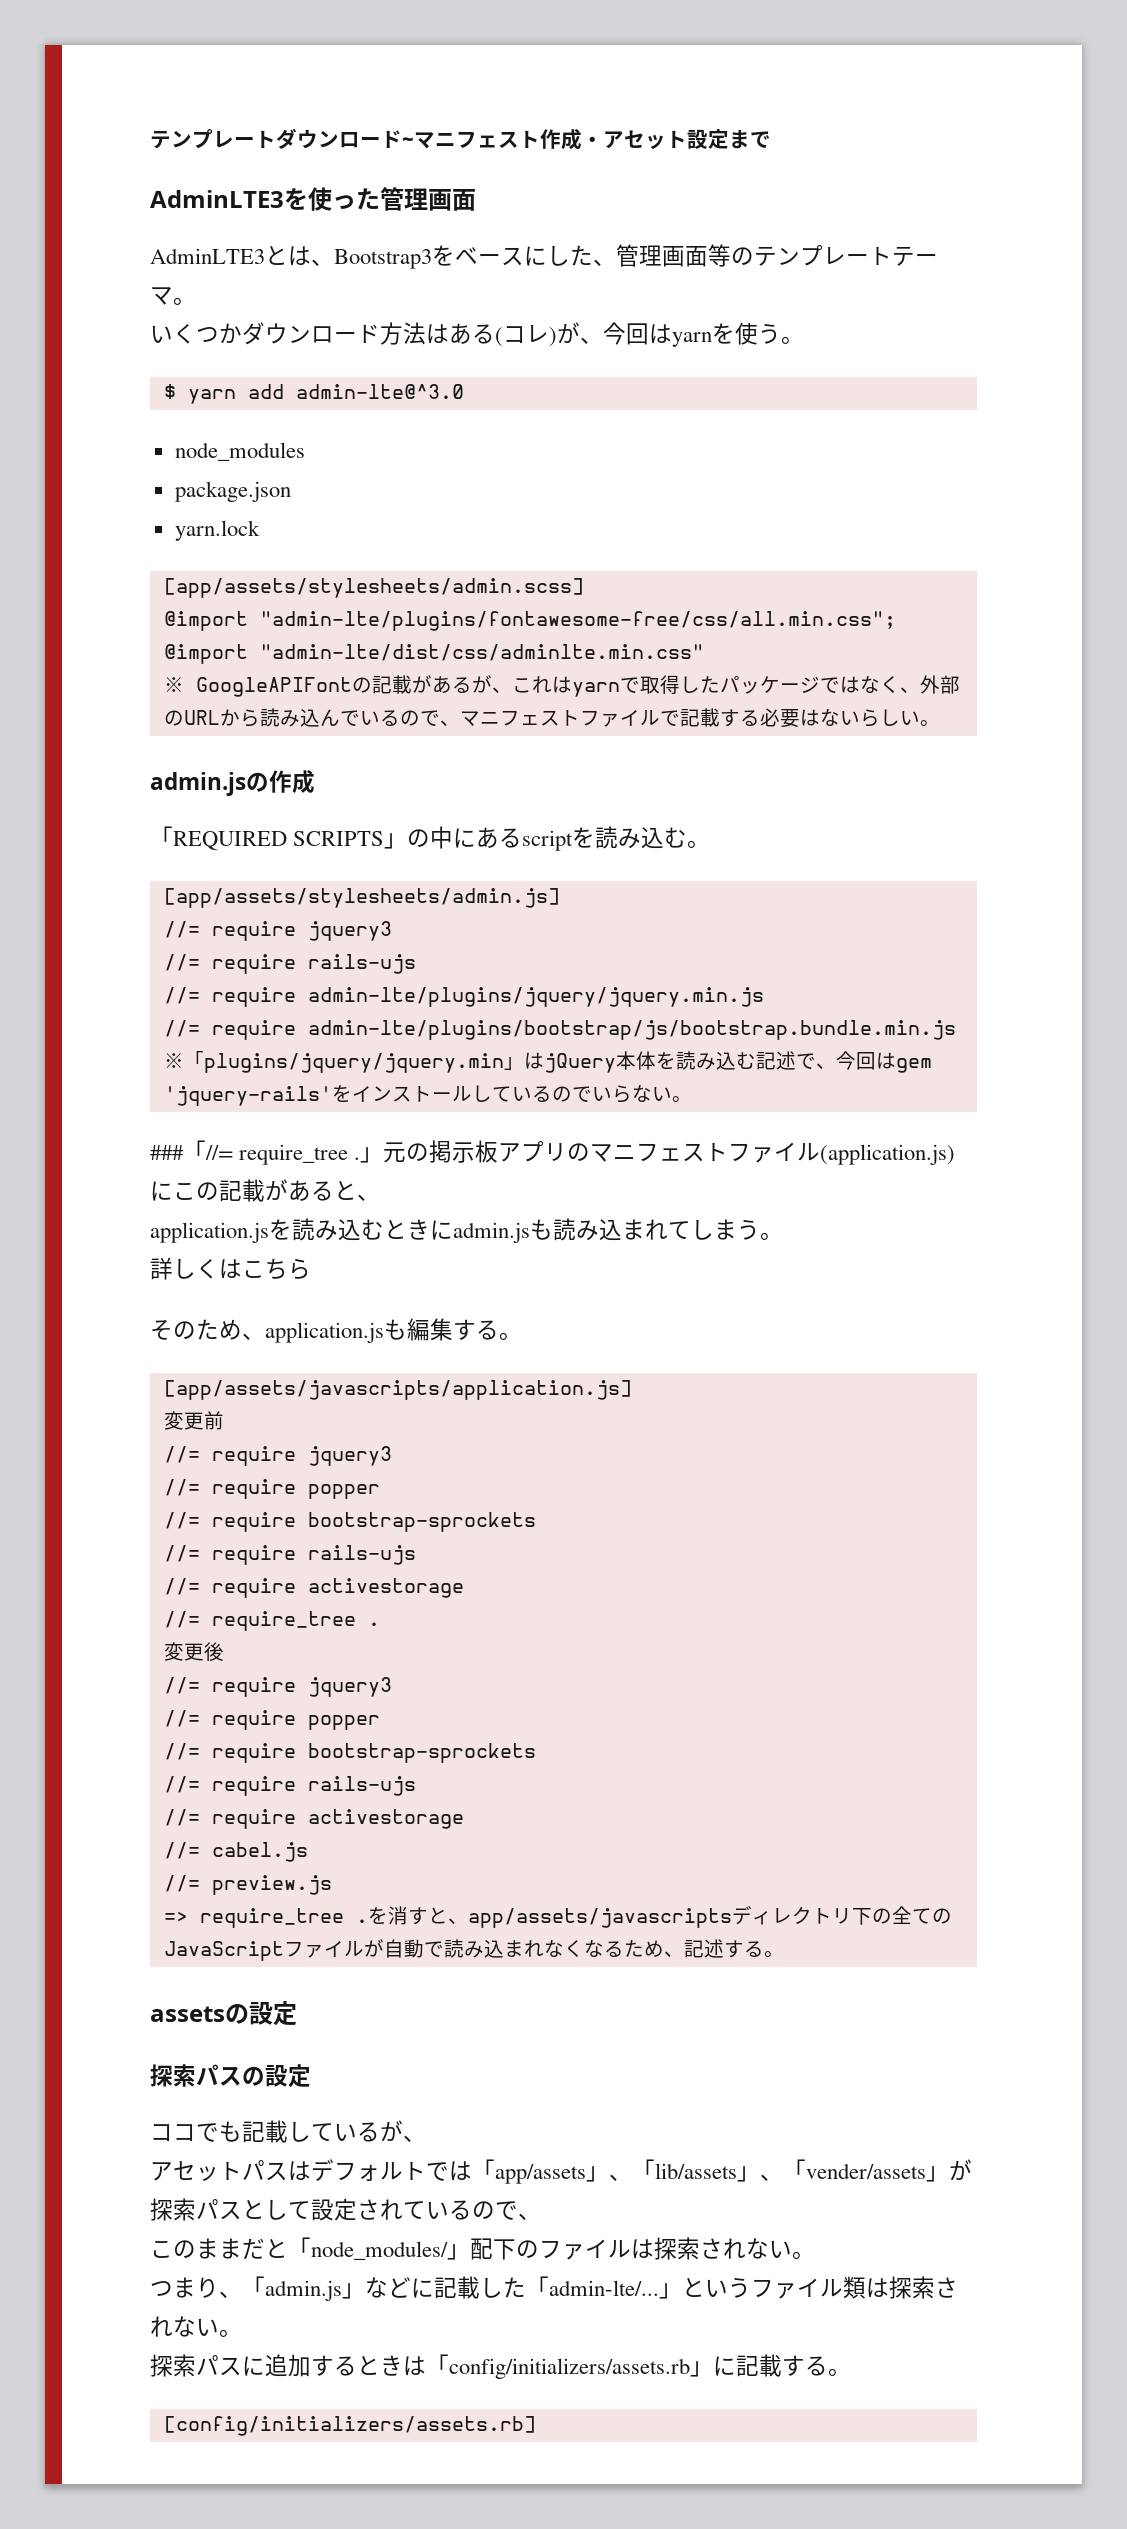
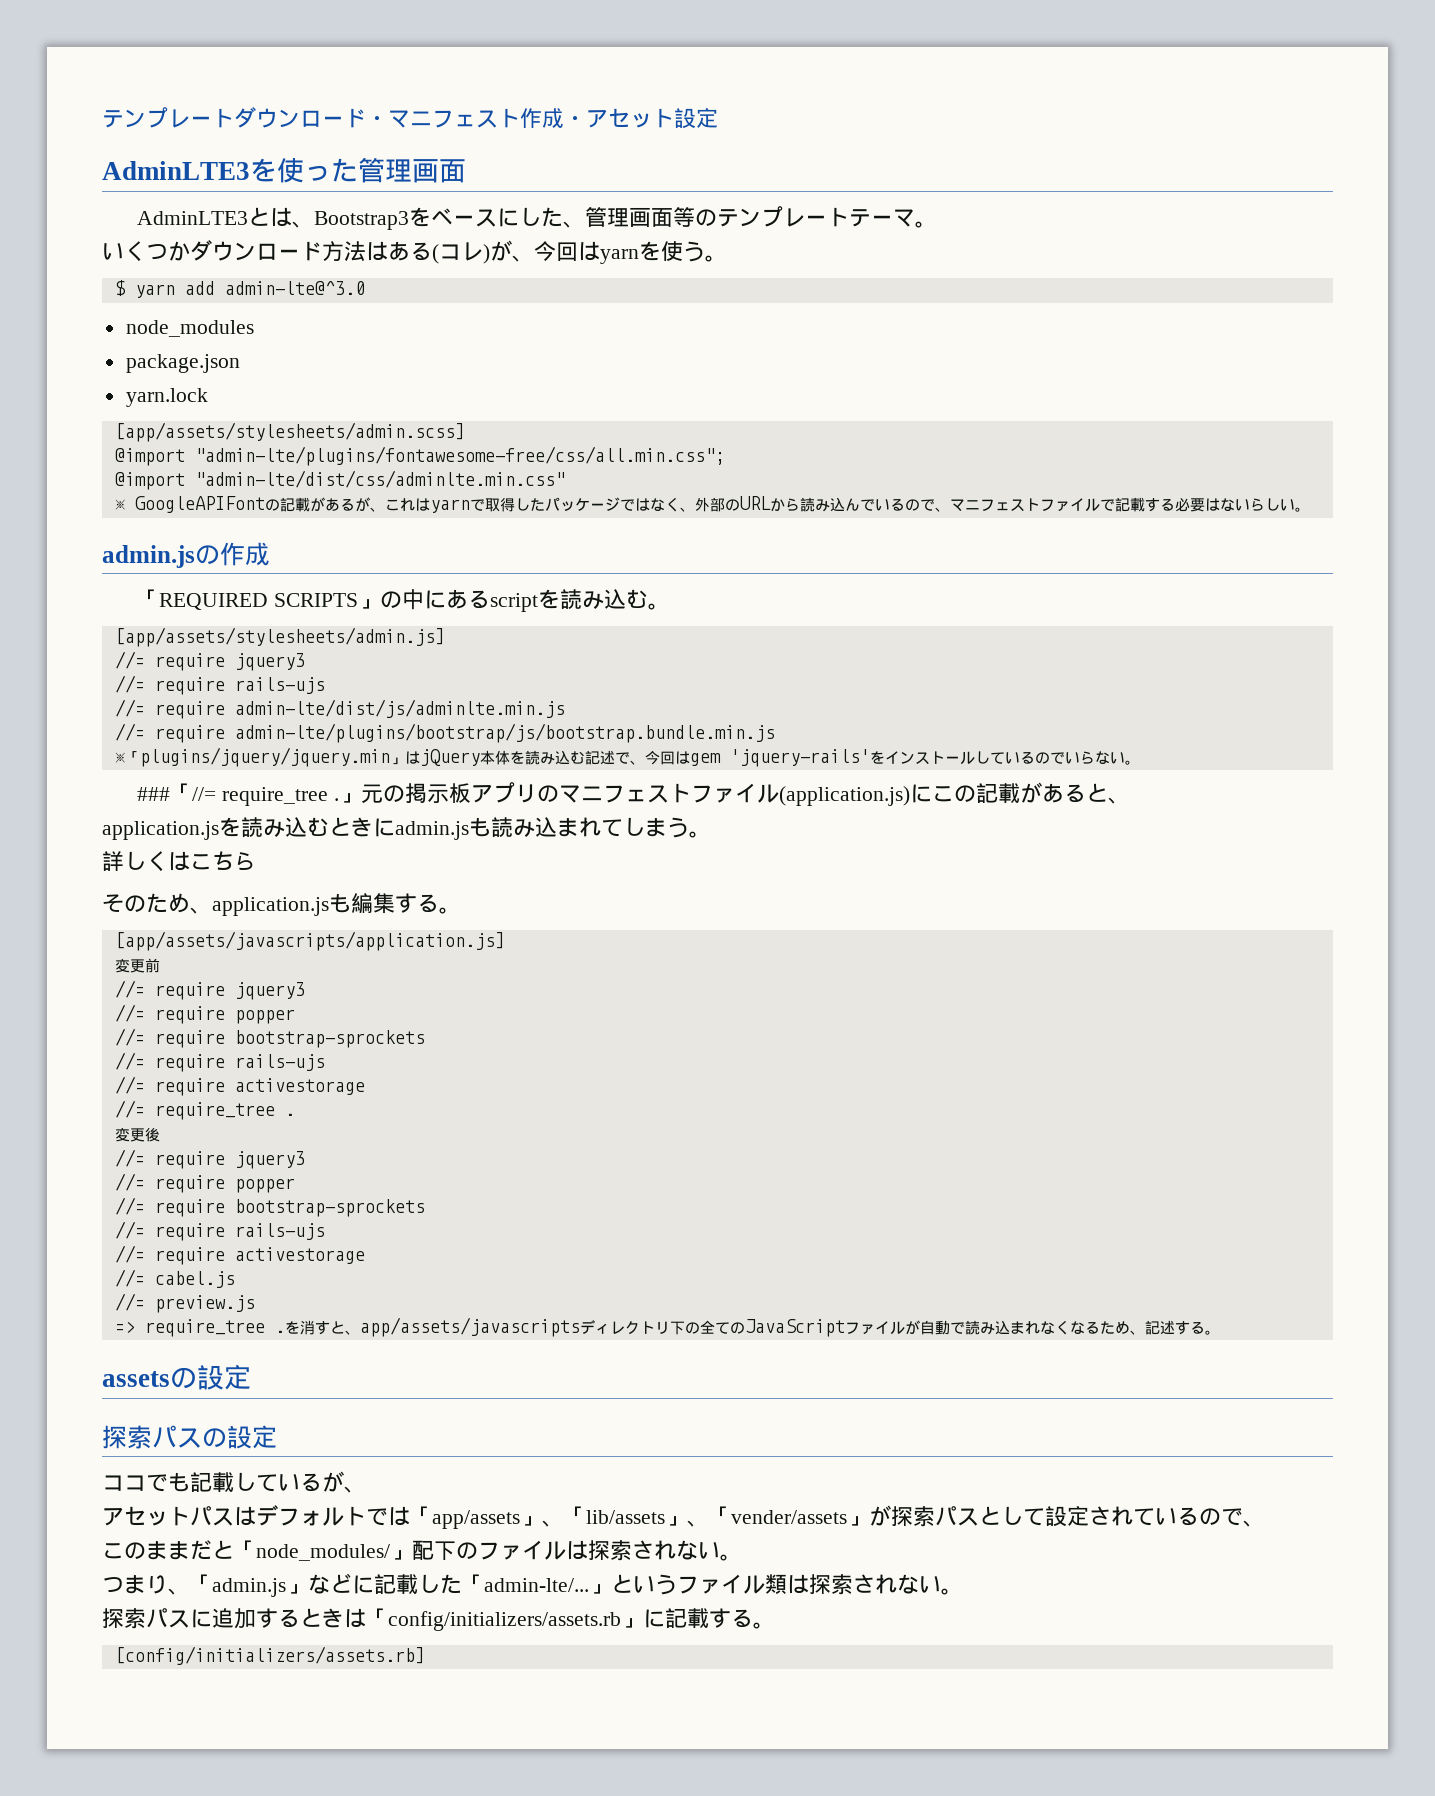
[402,137,414,147] ~ -> [366,116,388,126] ・
[729,130,771,149] まで -> (718, 118) none
[307,987,764,1007] admin-lte/plugins/jquery/jquery.min.js -> [234,699,565,718] admin-lte/dist/js/adminlte.min.js

